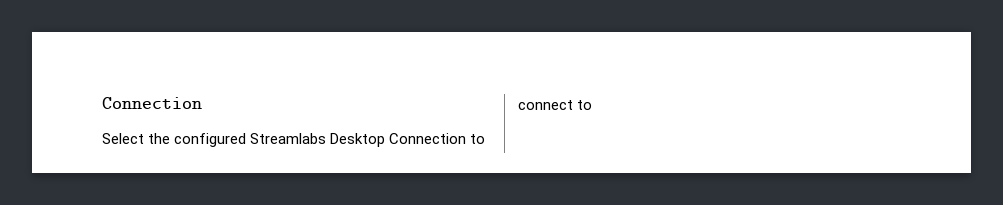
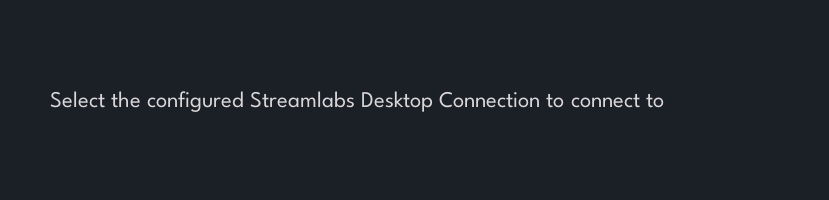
[102,97,202,109] Connection // -> (50, 99) none

